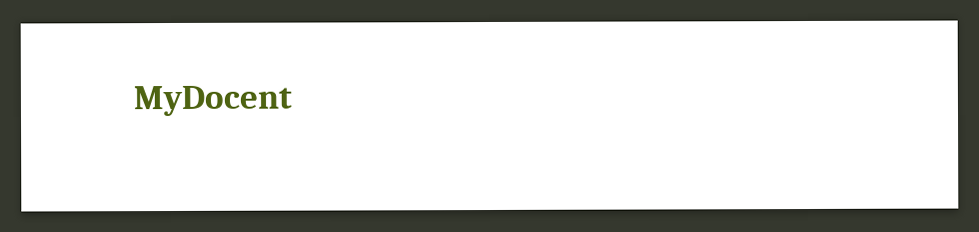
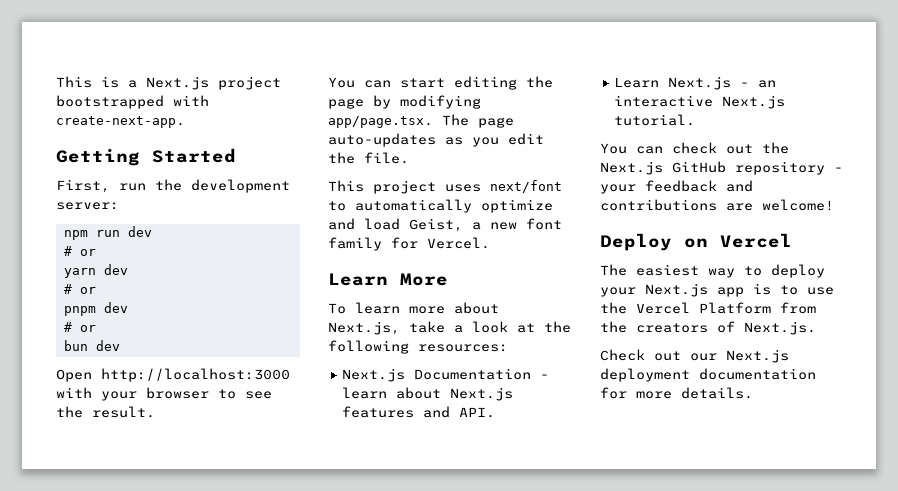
[133,85,292,117] MyDocent -> [56,76,281,90] [56,95,209,109] [56,116,185,128] [56,148,236,166] [56,179,290,193] [56,202,119,210] [63,226,152,240] [63,246,96,256] [63,264,128,278] [63,284,96,294] [63,302,128,316] [63,322,96,332] [63,340,120,351] [56,368,290,382] [56,387,272,401] [56,406,155,418] [328,76,553,90] [328,95,481,109] [328,114,514,128] [328,133,544,147] [328,152,409,164] [328,180,562,194] [328,199,553,213] [328,218,562,232] [328,237,490,251] [328,273,448,286] [328,302,499,314] [328,321,571,335] [328,340,508,354] [342,368,550,382] [342,387,514,401] [342,406,496,418] [614,76,777,90] [614,95,786,109] [614,114,696,126] [600,142,789,154] [600,161,843,175] [600,180,753,194] [600,199,834,211] [600,233,792,251] [600,264,825,278] [600,283,834,297] [600,302,816,314] [600,321,816,335] [600,349,789,363] [600,368,816,382] [600,387,753,399] This is a Next.js project bootstrapped with create-next-app. // Getting Started // First, run the development server: // npm run dev // # or // yarn dev // # or // pnpm dev // # or // bun dev // Open http://localhost:3000 with your browser to see the result. // You can start editing the page by modifying app/page.tsx. The page auto-updates as you edit the file. // This project uses next/font to automatically optimize and load Geist, a new font family for Vercel. // Learn More // To learn more about Next.js, take a look at the following resources: // Next.js Documentation - learn about Next.js features and API. // Learn Next.js - an interactive Next.js tutorial. // You can check out the Next.js GitHub repository - your feedback and contributions are welcome! // Deploy on Vercel // The easiest way to deploy your Next.js app is to use the Vercel Platform from the creators of Next.js. // Check out our Next.js deployment documentation for more details.

